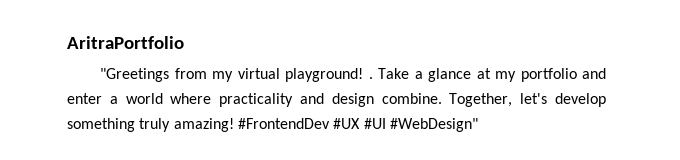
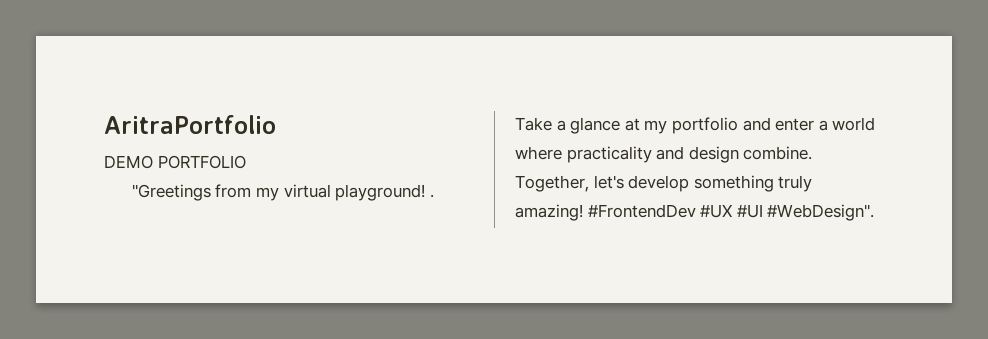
(184, 42) none -> [104,155,246,169] // DEMO PORTFOLIO
[389,118,478,132] #WebDesign" -> [767,204,875,221] #WebDesign".

